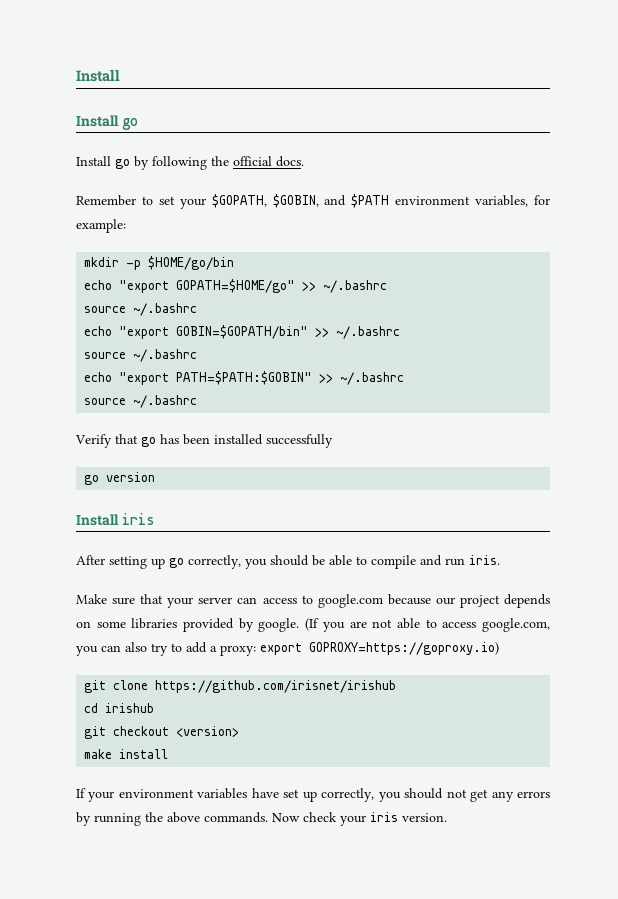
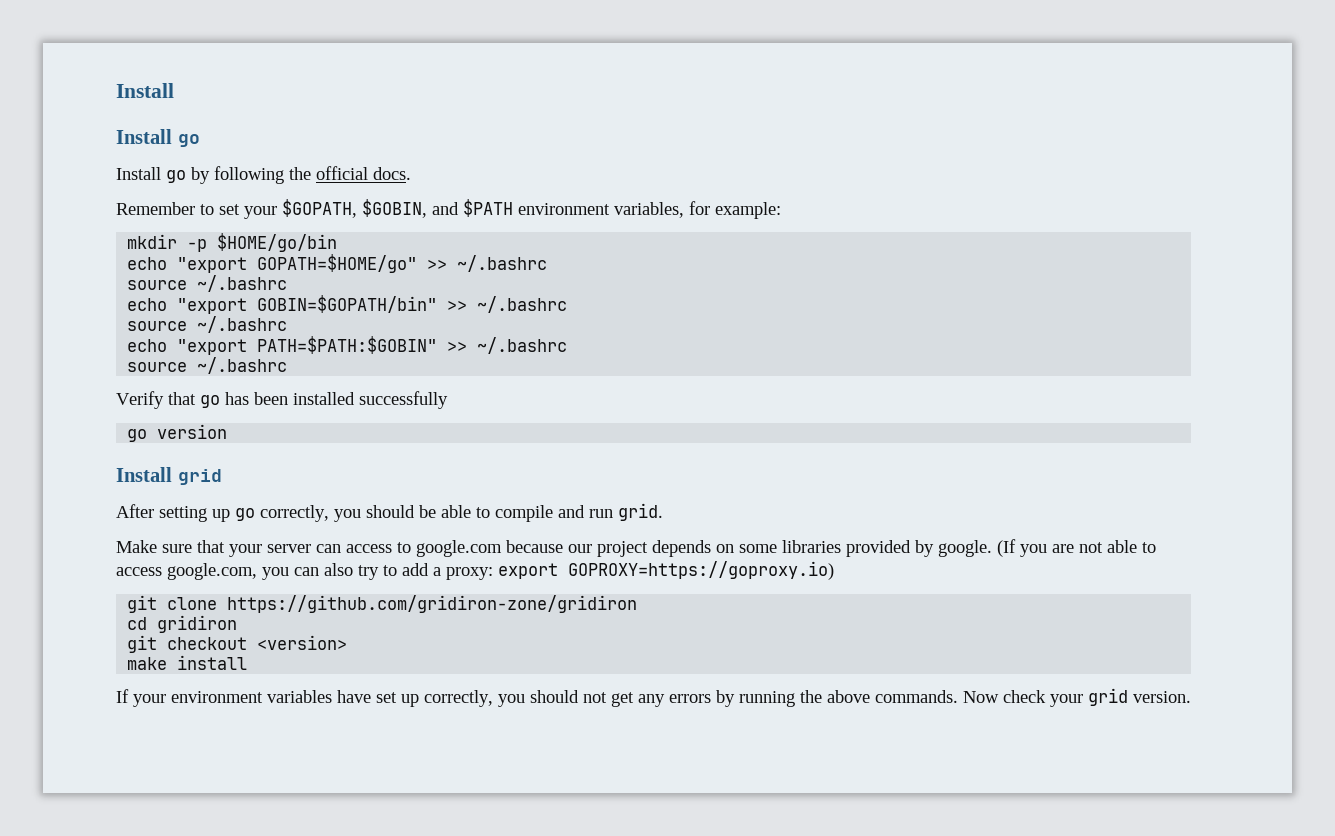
[121,513,155,525] iris -> [177,469,222,485] grid
[469,555,500,565] iris. -> [618,503,663,521] grid.
[155,680,397,693] https://github.com/irisnet/irishub -> [227,595,638,613] https://github.com/gridiron-zone/gridiron
[105,703,155,713] irishub -> [157,615,238,633] gridiron
[370,812,398,822] iris -> [1088,688,1128,706] grid

